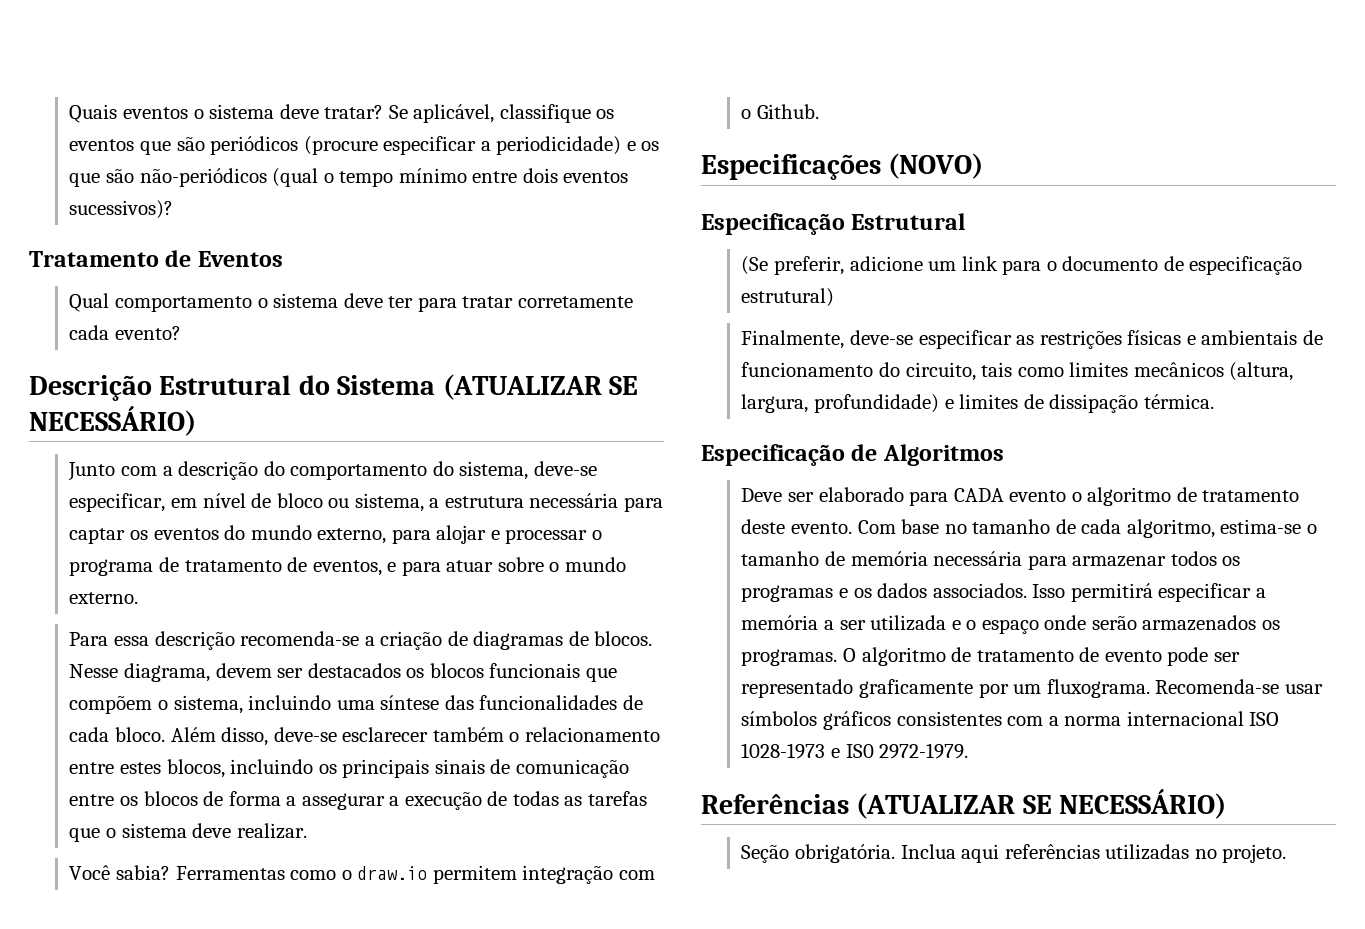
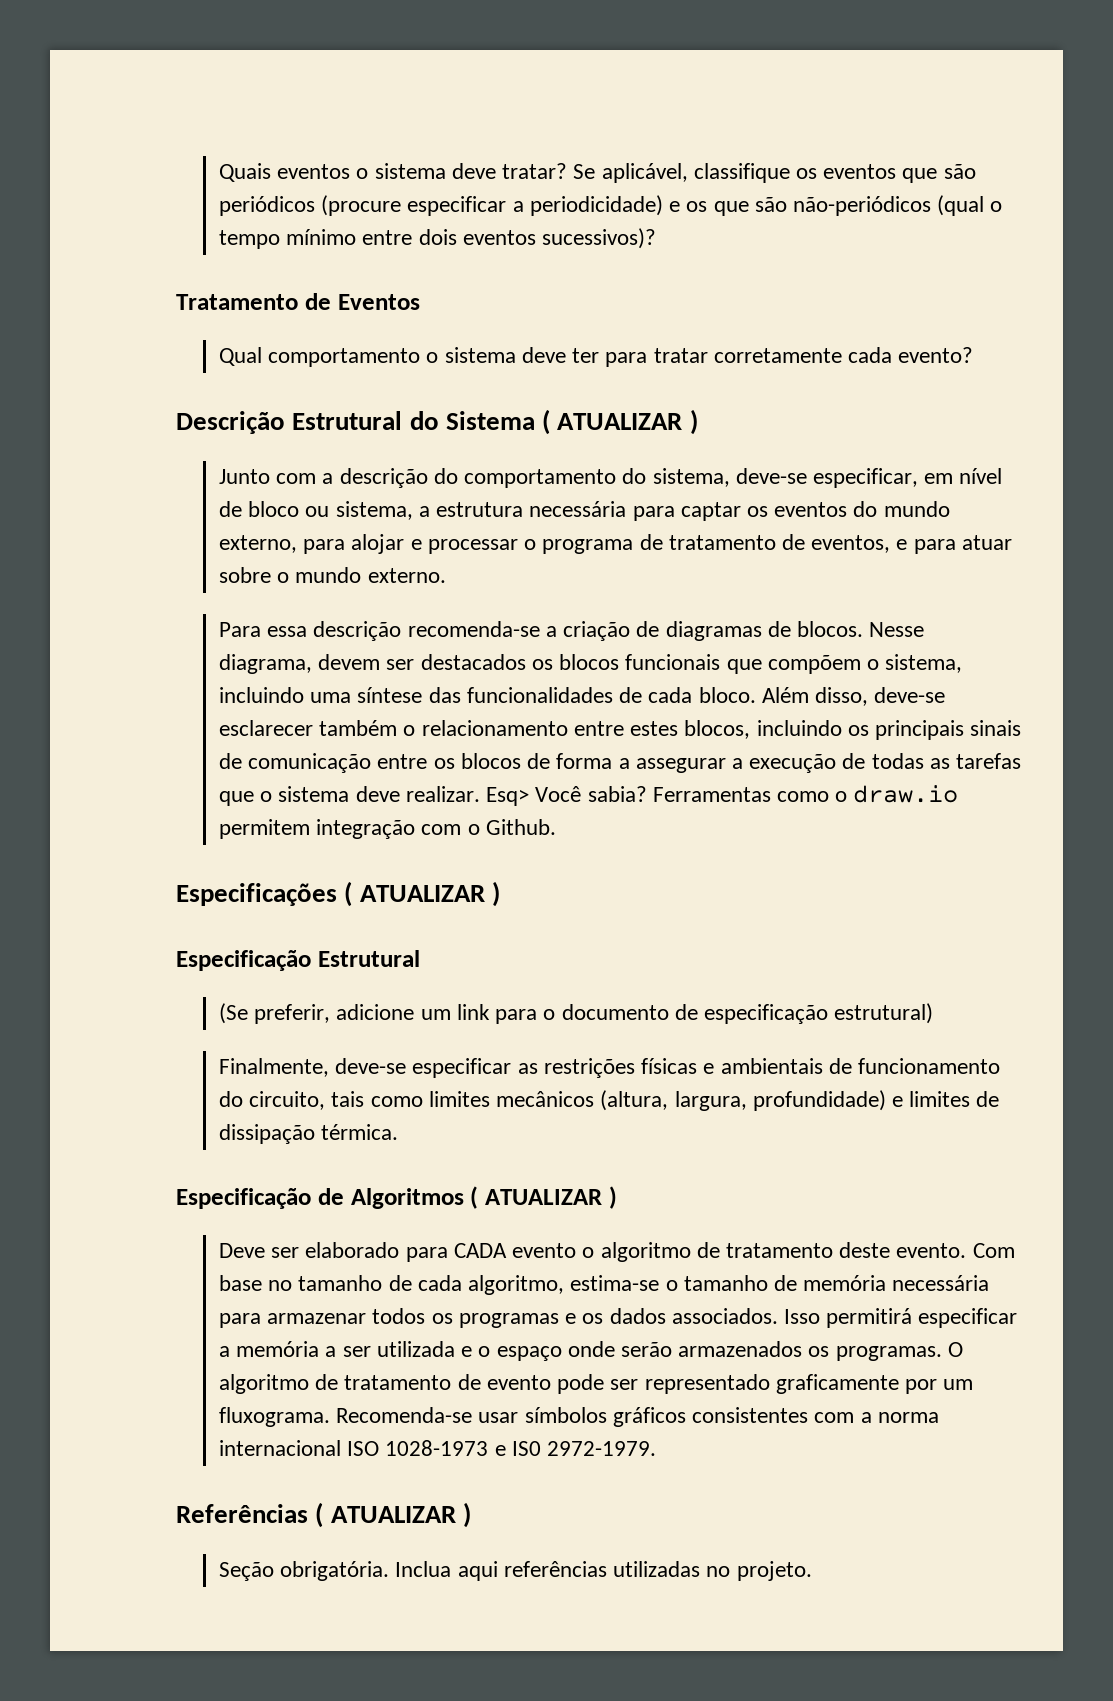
[442,374,639,400] [29,406,196,436] (ATUALIZAR SE NECESSÁRIO) -> [542,409,698,435] ( ATUALIZAR )
(307, 831) // -> [486,787,530,806] Esq>
[888,153,984,179] (NOVO) -> [344,881,500,907] ( ATUALIZAR )
(1004, 455) none -> [470,1186,617,1209] ( ATUALIZAR )
[856,789,1227,819] (ATUALIZAR SE NECESSÁRIO) -> [315,1502,471,1528] ( ATUALIZAR )

